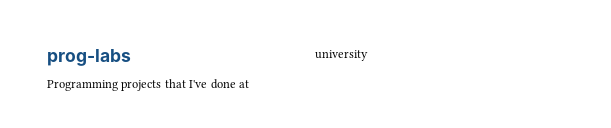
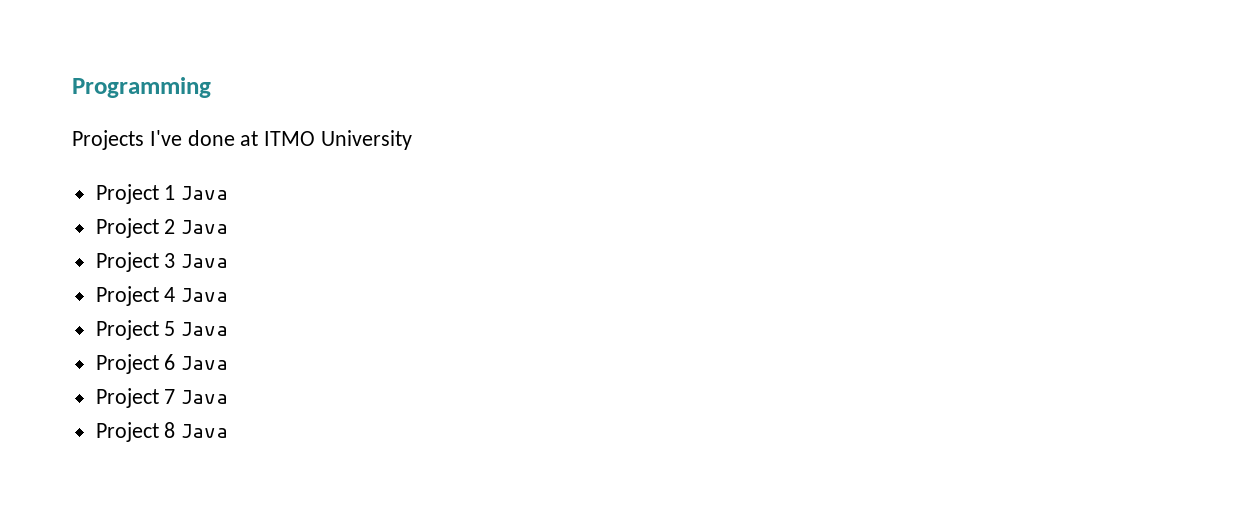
[47,49,131,66] [47,79,249,91] [315,50,368,61] prog-labs // Programming projects that I've done at university -> [72,77,211,98] [72,130,413,150] [95,184,229,204] [95,218,229,238] [95,252,229,272] [95,286,229,306] [95,320,229,340] [95,354,229,374] [95,388,229,408] [95,422,229,442] Programming // Projects I've done at ITMO University // Project 1 Java // Project 2 Java // Project 3 Java // Project 4 Java // Project 5 Java // Project 6 Java // Project 7 Java // Project 8 Java

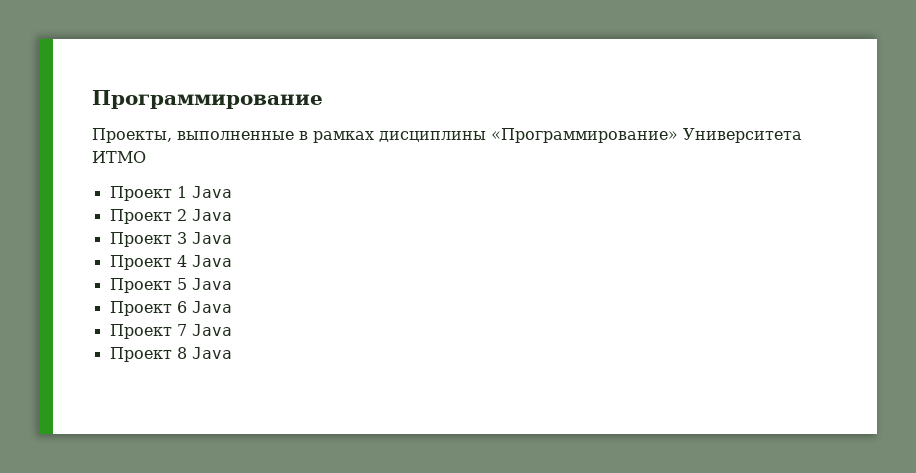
[72,77,211,98] [72,130,413,150] [95,184,159,204] Programming // Projects I've done at ITMO University // Project -> [92,90,323,109] [92,128,802,143] [92,151,146,163] [109,186,172,201] Программирование // Проекты, выполненные в рамках дисциплины «Программирование» Университета ИТМО // Проект
[95,218,159,238] Project -> [109,209,172,224] Проект
[95,252,159,272] Project -> [109,232,172,247] Проект
[95,286,159,306] Project -> [109,255,172,270] Проект
[95,320,159,340] Project -> [109,278,172,293] Проект
[95,354,159,374] Project -> [109,301,172,316] Проект
[95,388,159,408] Project -> [109,324,172,339] Проект
[95,422,159,442] Project -> [109,347,172,362] Проект

